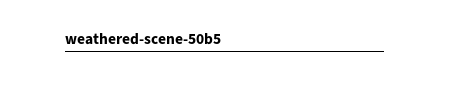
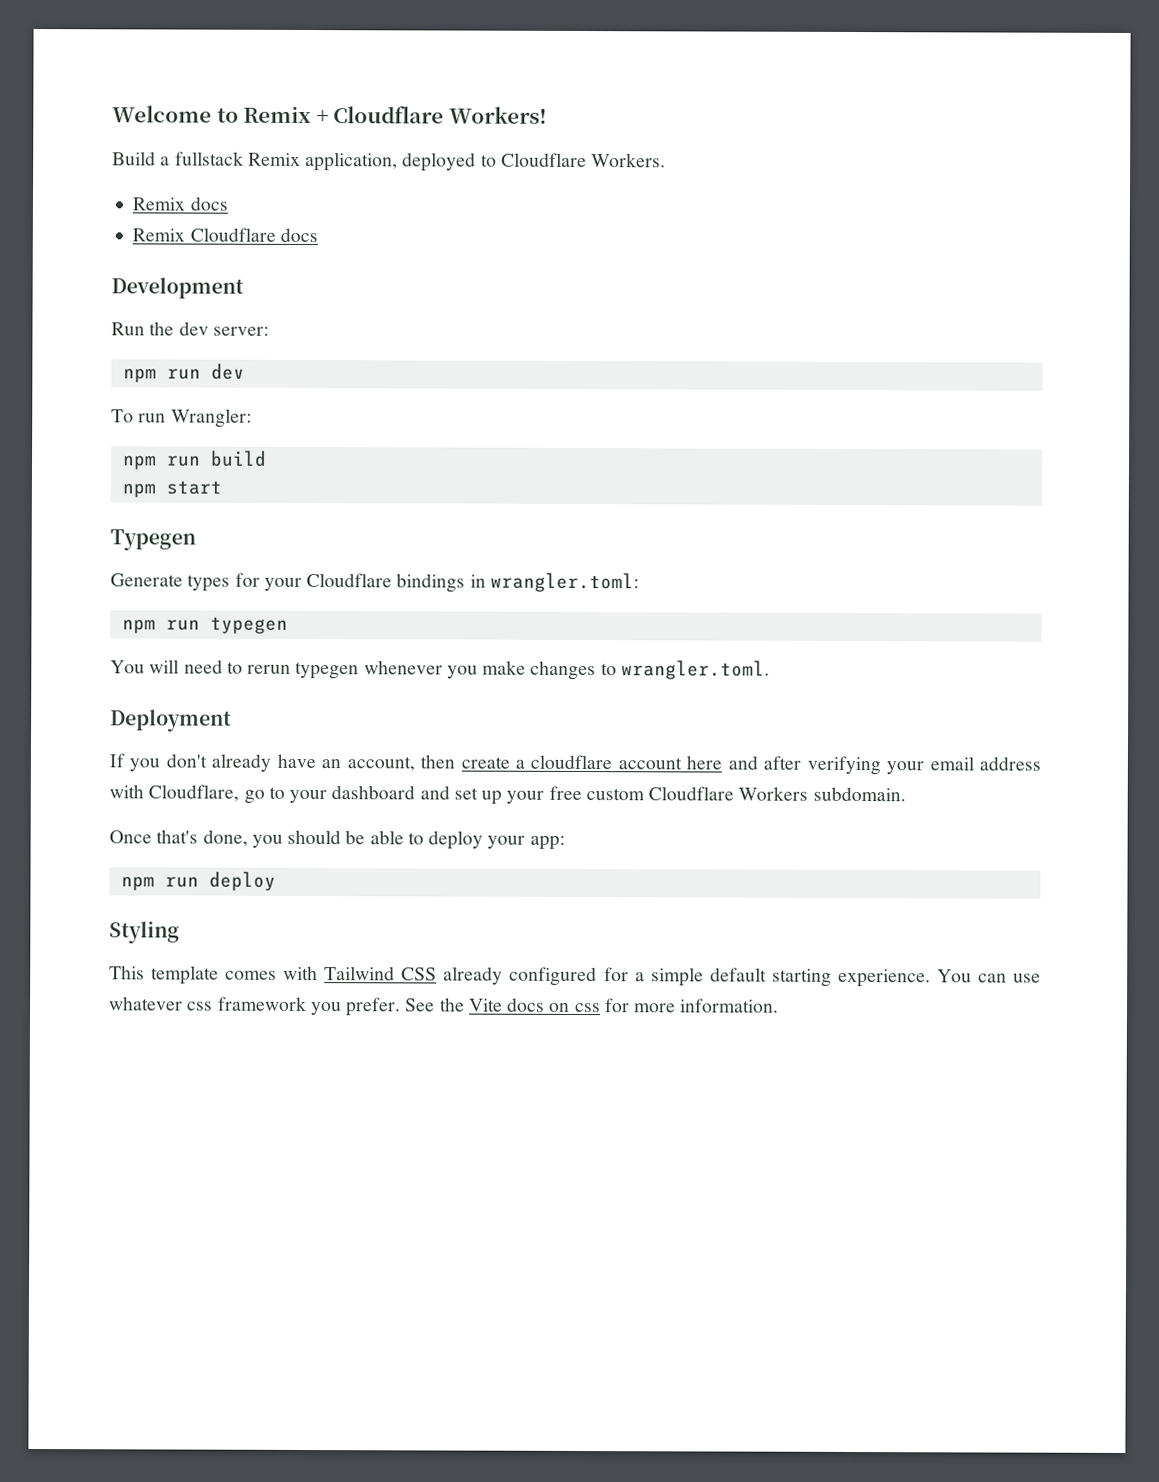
[65,33,221,45] weathered-scene-50b5 -> [112,105,547,124] [112,151,667,172] [132,196,228,211] [132,227,318,243] [111,277,244,299] [111,321,269,336] [122,363,245,383] [111,408,252,428] [121,450,267,470] [121,480,222,498] [110,529,196,551] [110,572,639,593] [121,616,288,634] [110,659,770,681] [110,709,232,732] [109,753,1041,776] [109,784,906,805] [109,829,565,850] [120,871,276,891] [109,921,180,944] [109,965,1041,988] [109,996,780,1017] Welcome to Remix + Cloudflare Workers! // Build a fullstack Remix application, deployed to Cloudflare Workers. // Remix docs // Remix Cloudflare docs // Development // Run the dev server: // npm run dev // To run Wrangler: // npm run build // npm start // Typegen // Generate types for your Cloudflare bindings in wrangler.toml: // npm run typegen // You will need to rerun typegen whenever you make changes to wrangler.toml. // Deployment // If you don't already have an account, then create a cloudflare account here and after verifying your email address with Cloudflare, go to your dashboard and set up your free custom Cloudflare Workers subdomain. // Once that's done, you should be able to deploy your app: // npm run deploy // Styling // This template comes with Tailwind CSS already configured for a simple default starting experience. You can use whatever css framework you prefer. See the Vite docs on css for more information.

